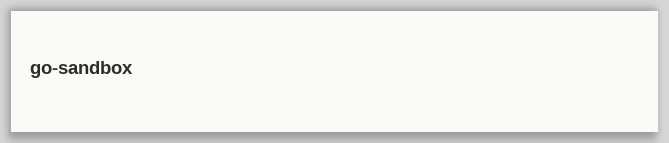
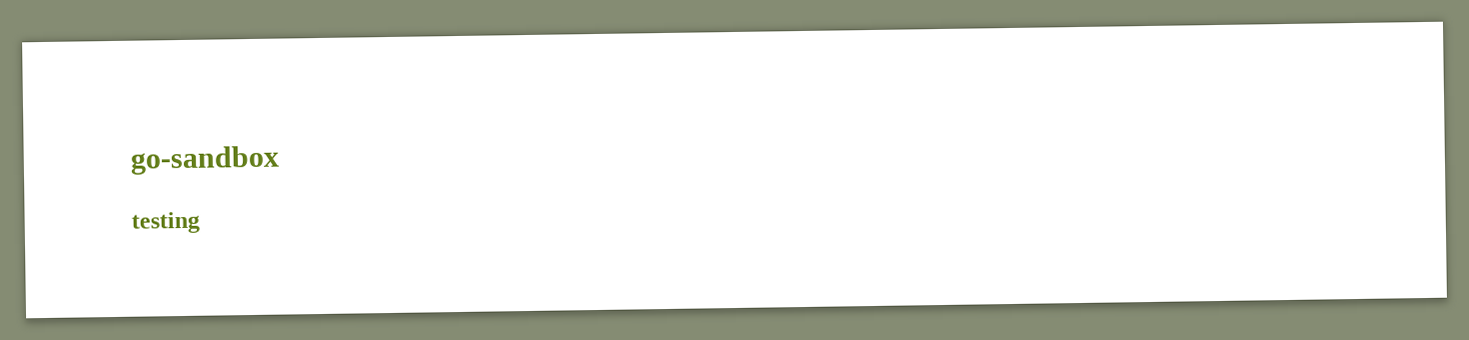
(133, 69) none -> [131,211,200,234] // testing

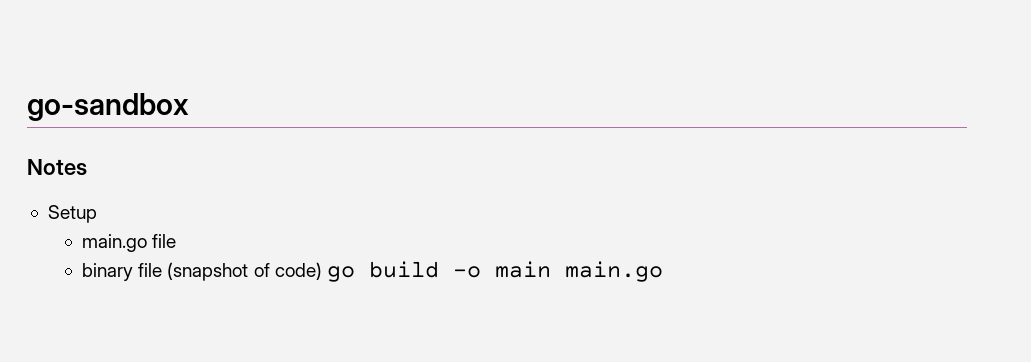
[131,211,200,234] testing -> [27,159,87,176] [47,205,97,223] [82,234,177,252] [82,261,663,282] Notes // Setup // main.go file // binary file (snapshot of code) go build -o main main.go

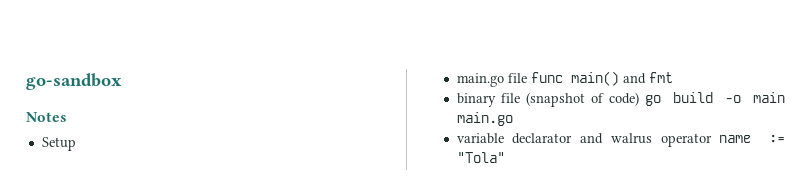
(177, 241) none -> [530,71,673,86] func main() and fmt
(663, 271) none -> [456,133,785,147] [456,152,505,163] // variable declarator and walrus operator name := "Tola"

